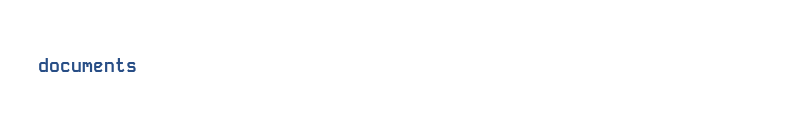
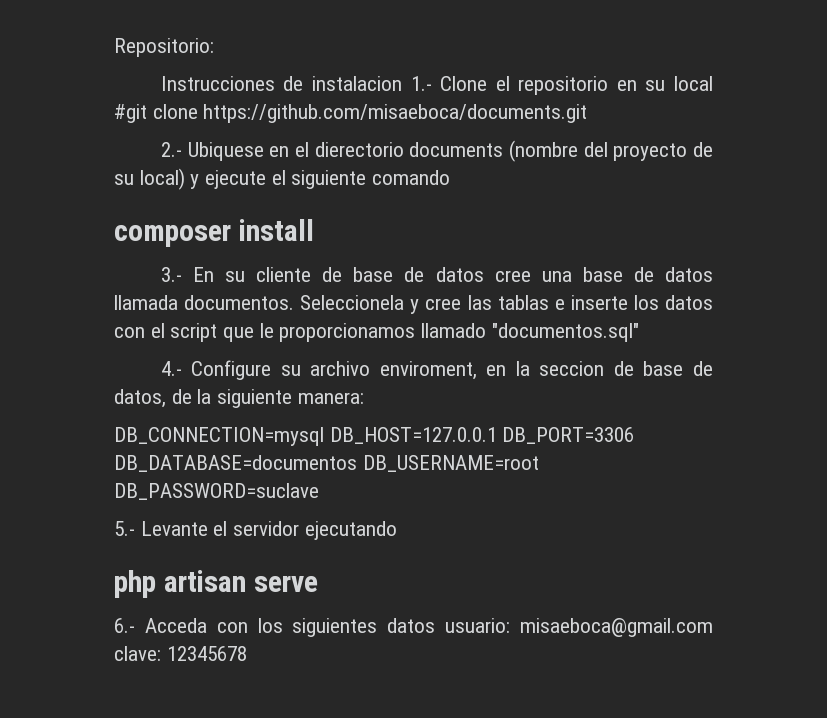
[38,58,137,72] documents -> [114,38,214,57] [160,76,713,95] [114,104,588,123] [160,140,713,162] [114,168,451,190] [114,219,314,247] [160,267,713,282] [114,295,714,314] [114,323,639,342] [160,360,713,380] [114,389,364,408] [114,427,635,446] [114,455,539,472] [114,483,319,500] [114,521,397,540] [114,570,318,598] [114,618,713,637] [114,646,247,661] Repositorio: // Instrucciones de instalacion 1.- Clone el repositorio en su local #git clone https://github.com/misaeboca/documents.git // 2.- Ubiquese en el dierectorio documents (nombre del proyecto de su local) y ejecute el siguiente comando // composer install // 3.- En su cliente de base de datos cree una base de datos llamada documentos. Seleccionela y cree las tablas e inserte los datos con el script que le proporcionamos llamado "documentos.sql" // 4.- Configure su archivo enviroment, en la seccion de base de datos, de la siguiente manera: // DB_CONNECTION=mysql DB_HOST=127.0.0.1 DB_PORT=3306 DB_DATABASE=documentos DB_USERNAME=root DB_PASSWORD=suclave // 5.- Levante el servidor ejecutando // php artisan serve // 6.- Acceda con los siguientes datos usuario: misaeboca@gmail.com clave: 12345678

